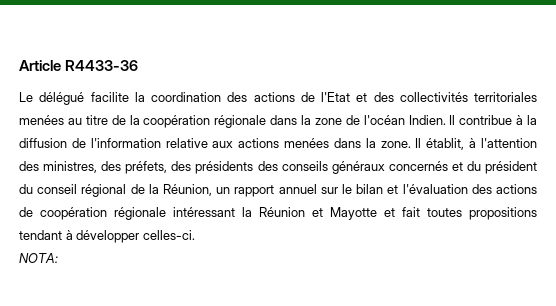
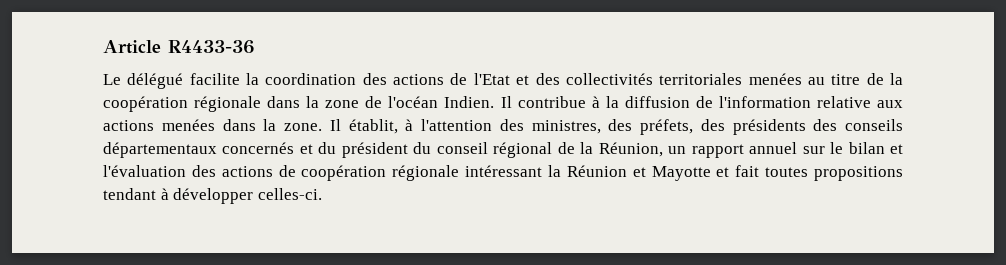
[331,161,385,174] généraux -> [103,142,217,158] départementaux
[19,253,58,263] // NOTA: -> (322, 194) none

